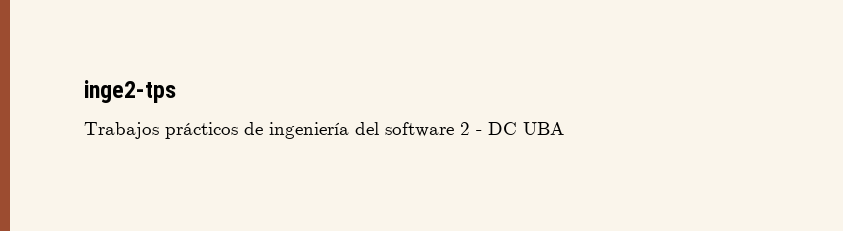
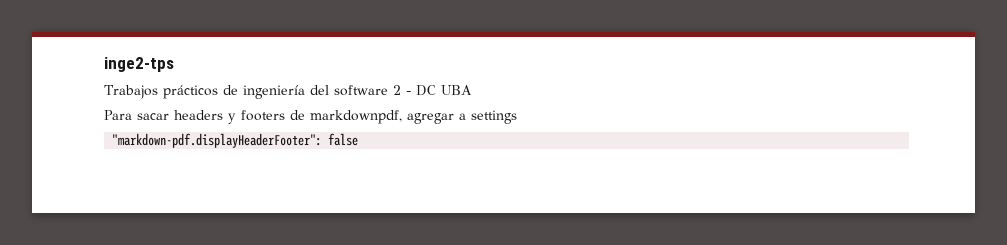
(564, 128) none -> [104,110,517,124] [112,133,359,148] // Para sacar headers y footers de markdownpdf, agregar a settings // "markdown-pdf.displayHeaderFooter": false

